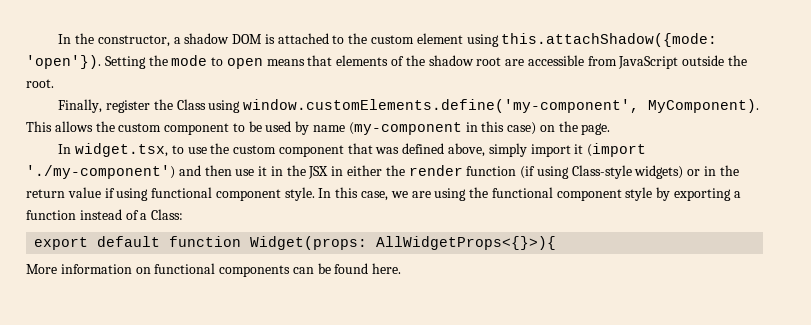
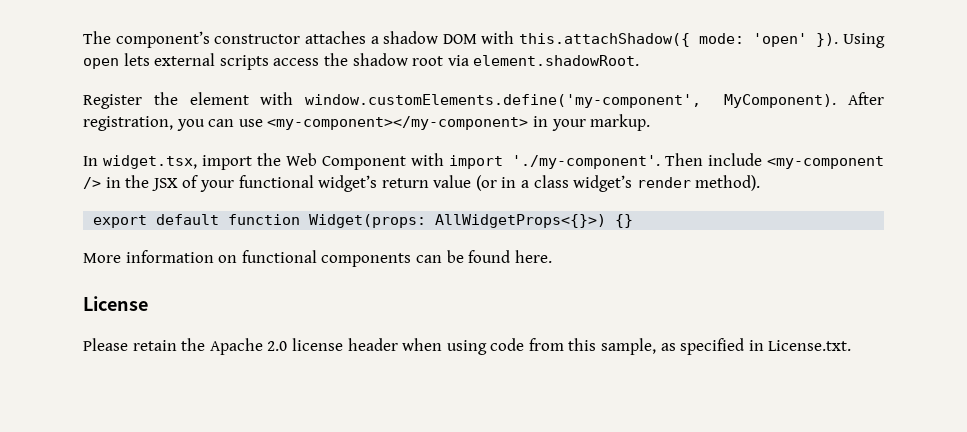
[58,33,718,47] [26,55,748,69] [26,79,54,88] [58,99,760,113] [26,121,611,135] [58,143,647,157] [26,165,739,179] [26,187,741,201] [26,209,184,220] In the constructor, a shadow DOM is attached to the custom element using this.attachShadow({mode: 'open'}). Setting the mode to open means that elements of the shadow root are accessible from JavaScript outside the root. // Finally, register the Class using window.customElements.define('my-component', MyComponent). This allows the custom component to be used by name (my-component in this case) on the page. // In widget.tsx, to use the custom component that was defined above, simply import it (import './my-component') and then use it in the JSX in either the render function (if using Class-style widgets) or in the return value if using functional component style. In this case, we are using the functional component style by exporting a function instead of a Class: -> [83,31,885,48] [83,53,640,70] [83,92,884,109] [83,114,651,131] [83,153,885,170] [83,175,761,192] The component’s constructor attaches a shadow DOM with this.attachShadow({ mode: 'open' }). Using open lets external scripts access the shadow root via element.shadowRoot. // Register the element with window.customElements.define('my-component', MyComponent). After registration, you can use <my-component></my-component> in your markup. // In widget.tsx, import the Web Component with import './my-component'. Then include <my-component /> in the JSX of your functional widget’s return value (or in a class widget’s render method).
[376,236,557,250] AllWidgetProps<{}>){ -> [435,214,634,228] AllWidgetProps<{}>) {}
(402, 268) none -> [83,296,148,311] [83,338,852,355] // License // Please retain the Apache 2.0 license header when using code from this sample, as specified in License.txt.

